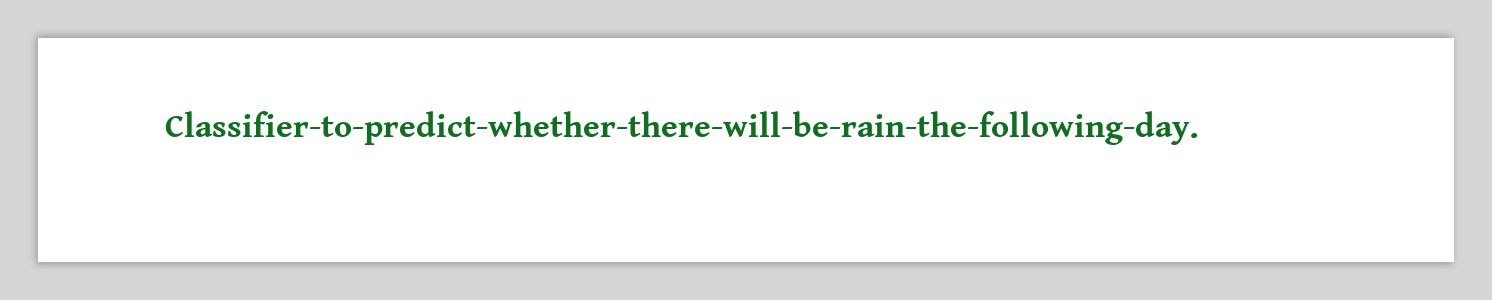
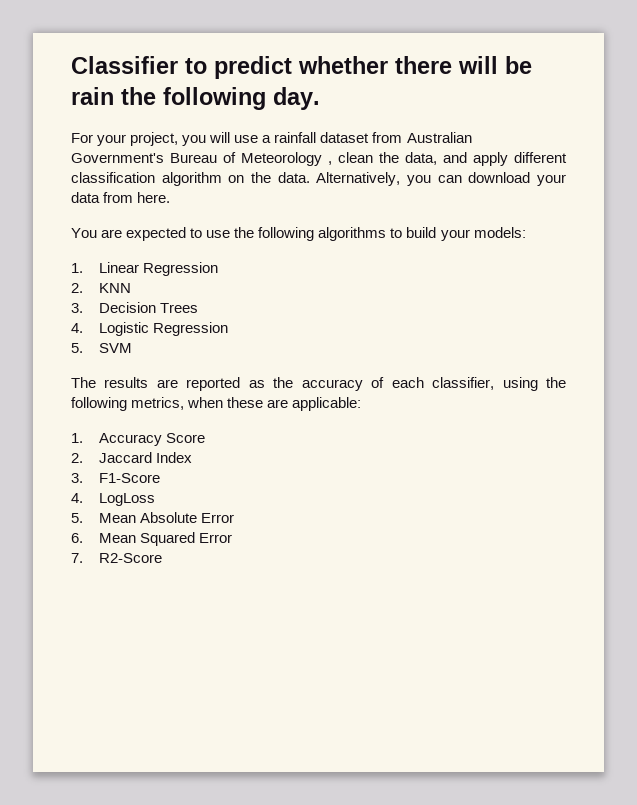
[165,111,1199,145] Classifier-to-predict-whether-there-will-be-rain-the-following-day. -> [71,56,532,79] [71,87,320,110] [71,132,472,146] [71,152,567,166] [71,172,566,186] [71,192,171,203] [71,227,526,241] [71,262,218,276] [71,283,131,293] [71,302,198,313] [71,322,228,336] [71,343,132,353] [71,377,566,391] [71,397,362,411] [71,433,205,446] [71,452,192,463] [71,473,160,483] [71,493,155,506] [71,512,234,523] [71,532,232,546] [71,553,162,563] Classifier to predict whether there will be rain the following day. // For your project, you will use a rainfall dataset from Australian Government's Bureau of Meteorology , clean the data, and apply different classification algorithm on the data. Alternatively, you can download your data from here. // You are expected to use the following algorithms to build your models: // 1. Linear Regression // 2. KNN // 3. Decision Trees // 4. Logistic Regression // 5. SVM // The results are reported as the accuracy of each classifier, using the following metrics, when these are applicable: // 1. Accuracy Score // 2. Jaccard Index // 3. F1-Score // 4. LogLoss // 5. Mean Absolute Error // 6. Mean Squared Error // 7. R2-Score

